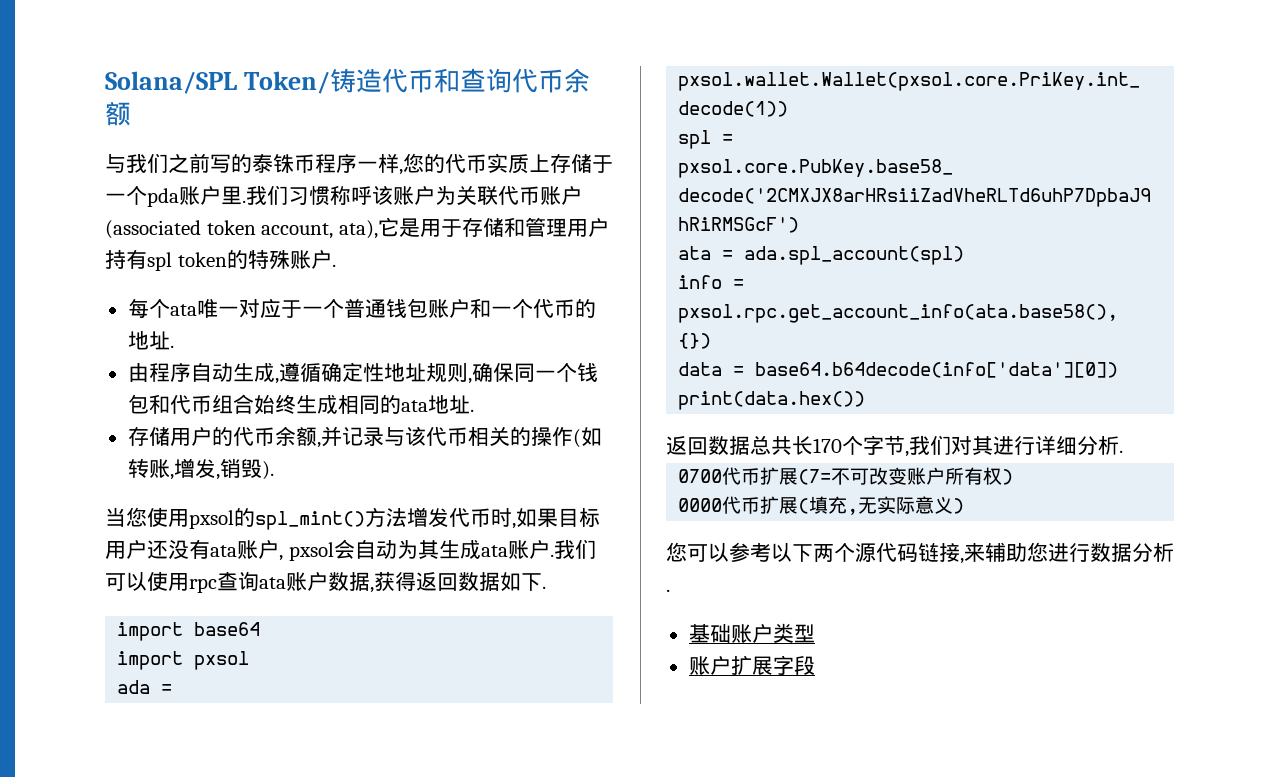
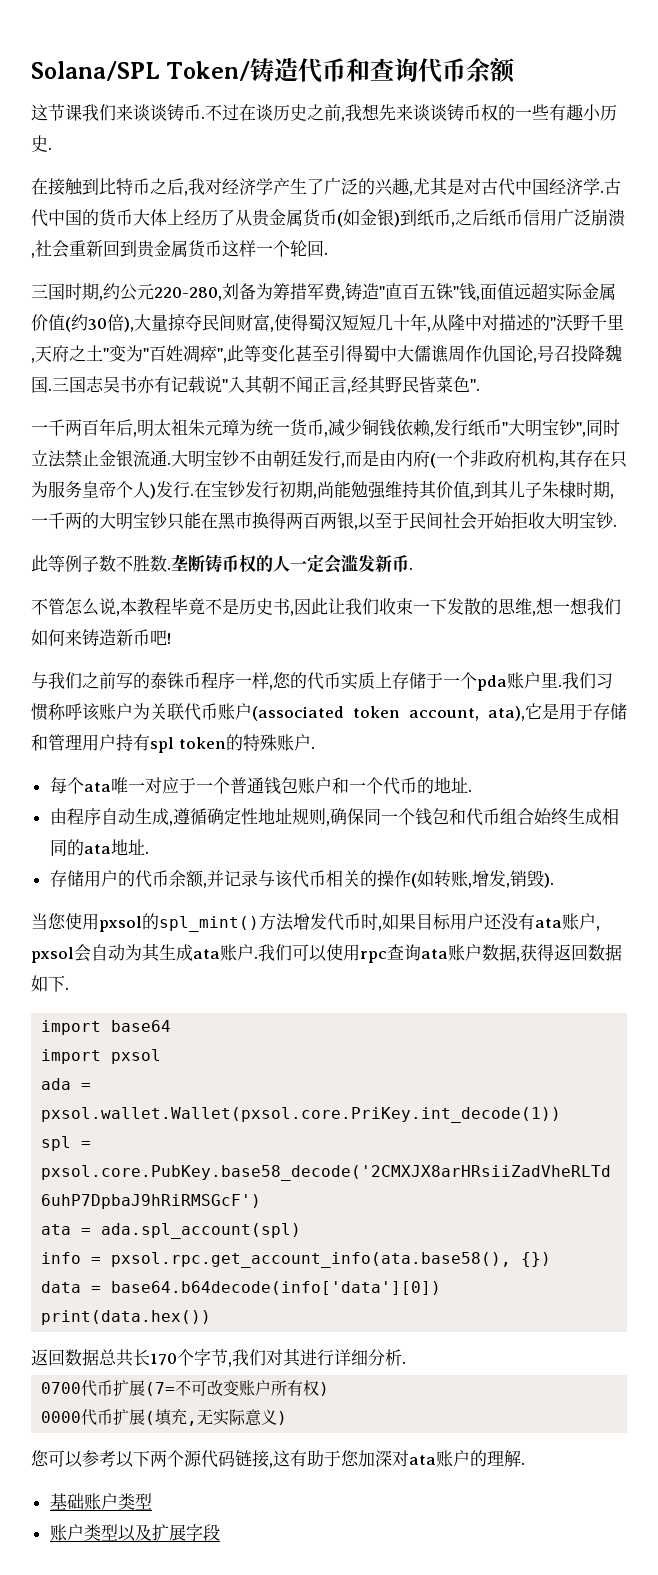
(131, 113) none -> [31,104,617,122] [31,135,52,152] [31,177,621,196] [31,208,625,227] [31,240,328,258] [31,282,616,301] [31,313,624,332] [31,344,622,363] [31,375,480,394] [31,418,620,437] [31,449,627,468] [31,480,614,499] [31,512,617,530] [31,554,413,574] [31,598,621,616] [31,629,171,646] // 这节课我们来谈谈铸币.不过在谈历史之前,我想先来谈谈铸币权的一些有趣小历史. // 在接触到比特币之后,我对经济学产生了广泛的兴趣,尤其是对古代中国经济学.古代中国的货币大体上经历了从贵金属货币(如金银)到纸币,之后纸币信用广泛崩溃,社会重新回到贵金属货币这样一个轮回. // 三国时期,约公元220-280,刘备为筹措军费,铸造"直百五铢"钱,面值远超实际金属价值(约30倍),大量掠夺民间财富,使得蜀汉短短几十年,从隆中对描述的"沃野千里,天府之土"变为"百姓凋瘁",此等变化甚至引得蜀中大儒谯周作仇国论,号召投降魏国.三国志吴书亦有记载说"入其朝不闻正言,经其野民皆菜色". // 一千两百年后,明太祖朱元璋为统一货币,减少铜钱依赖,发行纸币"大明宝钞",同时立法禁止金银流通.大明宝钞不由朝廷发行,而是由内府(一个非政府机构,其存在只为服务皇帝个人)发行.在宝钞发行初期,尚能勉强维持其价值,到其儿子朱棣时期,一千两的大明宝钞只能在黑市换得两百两银,以至于民间社会开始拒收大明宝钞. // 此等例子数不胜数.垄断铸币权的人一定会滥发新币. // 不管怎么说,本教程毕竟不是历史书,因此让我们收束一下发散的思维,想一想我们如何来铸造新币吧!
[964,542,1174,562] 来辅助您进行数据分析 -> [273,1450,521,1467] 这有助于您加深对ata账户的理解
(731, 665) none -> [83,1524,152,1542] 类型以及

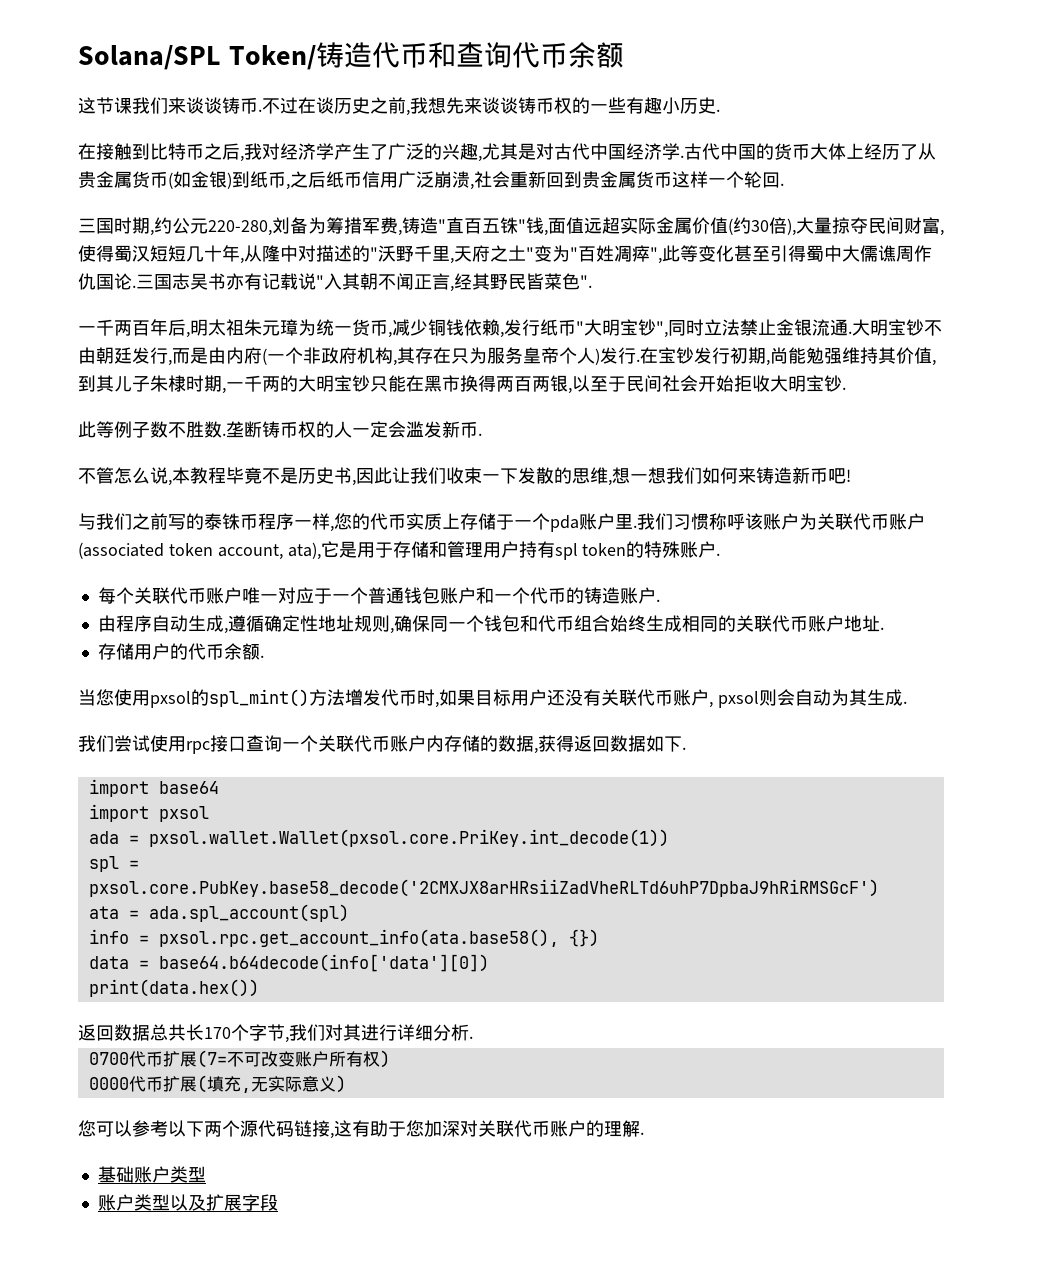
[533,344,622,363] [31,376,48,393] ,号召投降魏国 -> (132, 281) none
[83,782,111,792] ata -> [133,587,242,604] 关联代币账户
[433,777,468,794] 地址 -> [583,587,656,604] 铸造账户
[83,844,111,854] ata -> [735,615,844,632] 关联代币账户
[202,870,554,888] ,并记录与该代币相关的操作(如转账,增发,销毁). -> [259,655,264,658] .
[535,918,562,928] ata -> [601,689,673,706] 关联代币
(74, 955) none -> [758,689,777,706] 则
[193,944,482,963] ata账户.我们可以使用rpc查询ata账户 -> [902,701,907,704] [78,735,498,754] . // 我们尝试使用rpc接口查询一个关联代币账户内存储的
[409,1455,436,1465] ata -> [478,1120,550,1137] 关联代币

